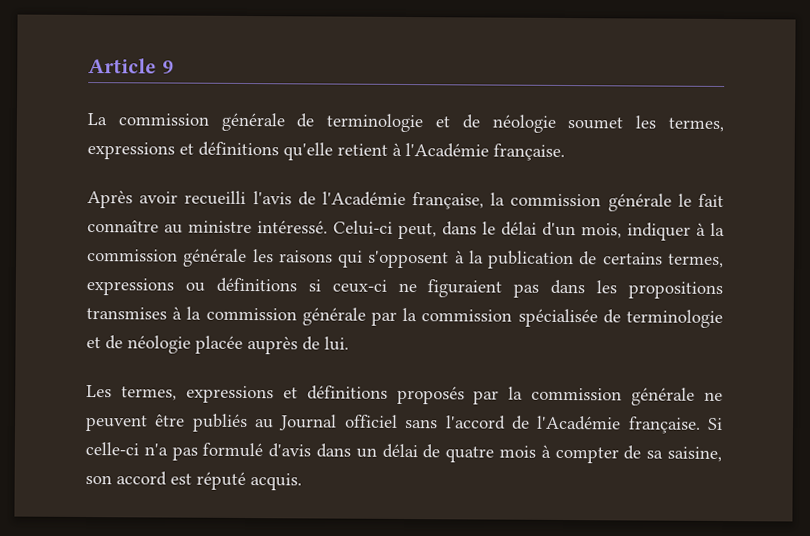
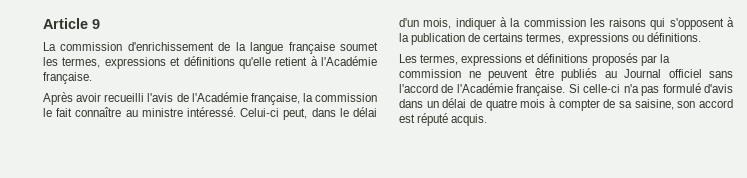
[220,112,556,133] générale de terminologie et de néologie -> [127,42,335,54] d'enrichissement de la langue française
[607,193,672,212] générale -> (377, 97) none
[183,248,248,268] générale -> (586, 22) none
[215,277,723,299] [86,306,723,328] [86,335,349,355] définitions si ceux-ci ne figuraient pas dans les propositions transmises à la commission générale par la commission spécialisée de terminologie et de néologie placée auprès de lui. -> [646,32,701,42] définitions.
[631,387,696,406] générale -> (461, 73) none

